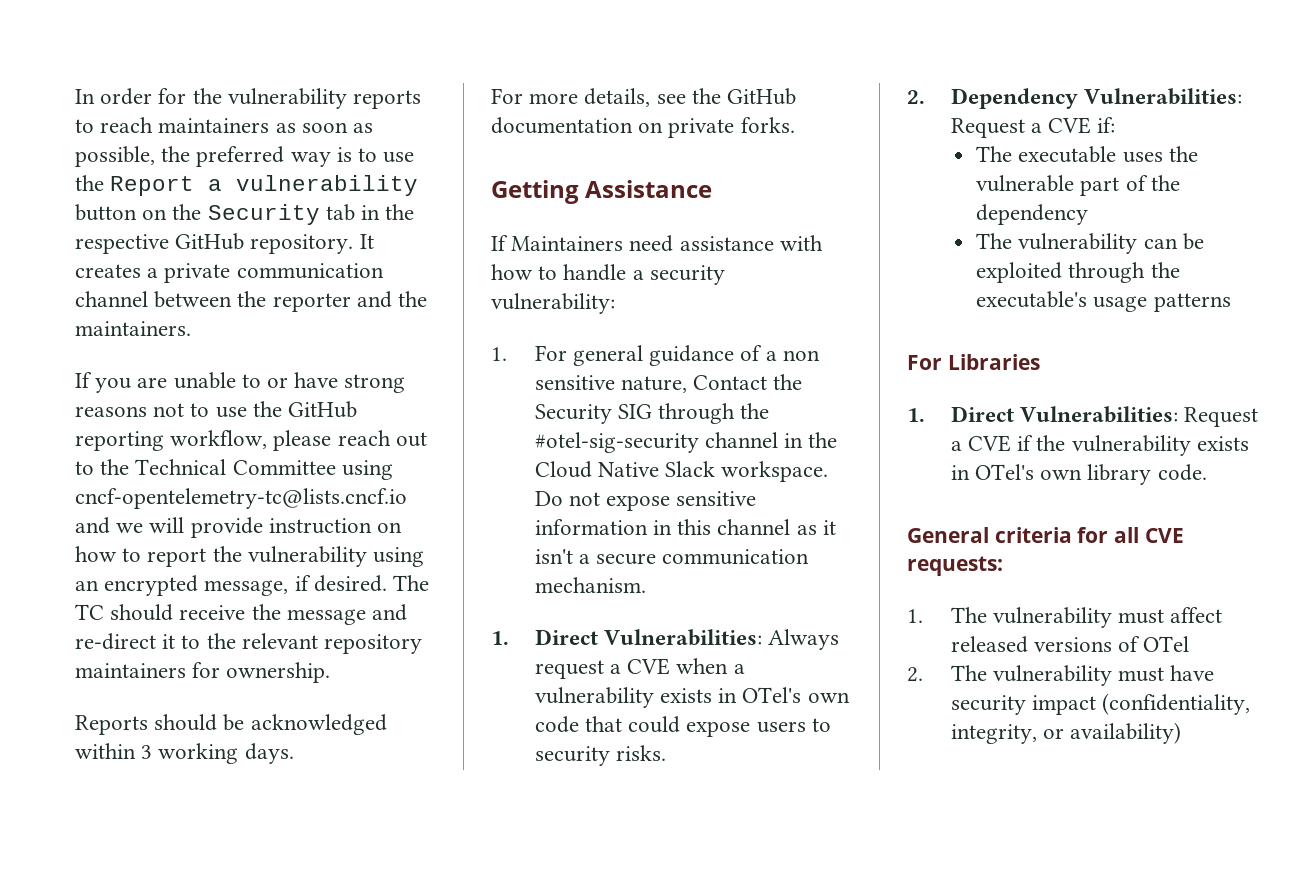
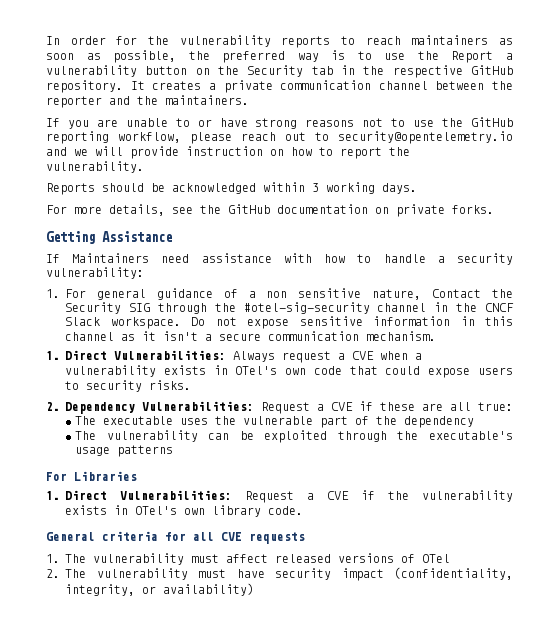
[100,459,393,480] [75,488,407,509] the Technical Committee using cncf-opentelemetry-tc@lists.cncf.io -> [338,131,513,144] security@opentelemetry.io
[247,546,425,567] [75,575,430,596] [75,604,408,625] [75,633,423,654] [75,662,331,683] vulnerability using an encrypted message, if desired. The TC should receive the message and re-direct it to the relevant repository maintainers for ownership. -> [46,161,144,173] vulnerability.
[534,461,660,478] Cloud Native -> [485,303,514,312] CNCF
[1097,117,1116,133] if: -> [359,401,513,411] if these are all true:
[907,556,1003,576] requests: -> [249,532,305,544] requests

